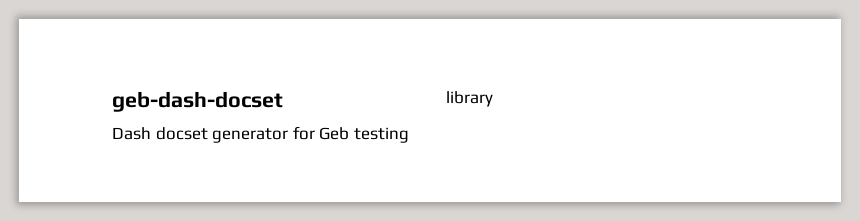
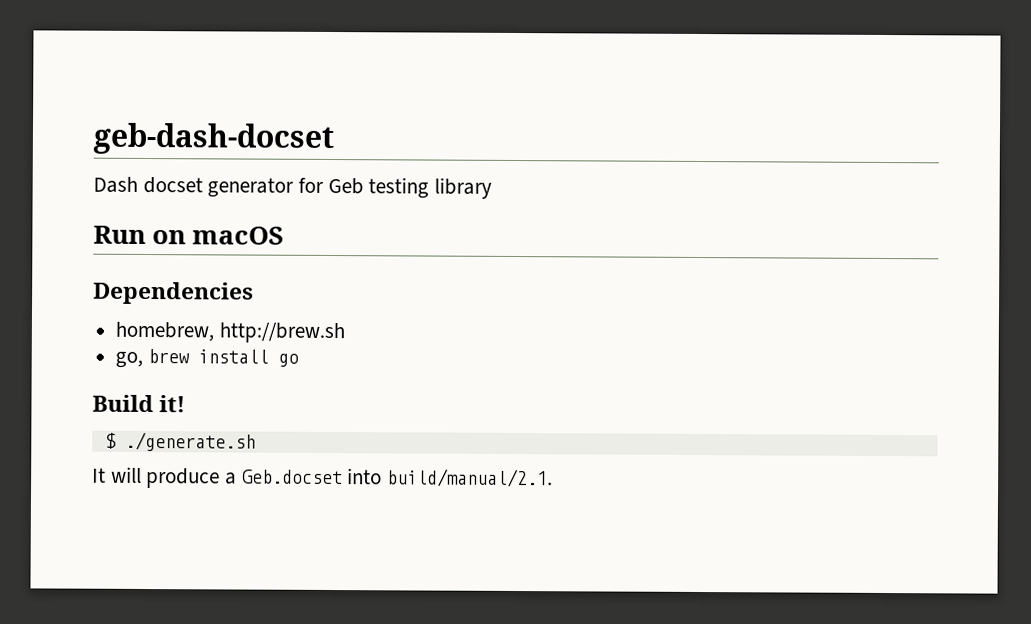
(493, 99) none -> [93,225,285,245] [93,281,254,305] [115,321,345,344] [115,349,299,368] [92,394,187,413] [104,431,256,452] [92,466,554,489] // Run on macOS // Dependencies // homebrew, http://brew.sh // go, brew install go // Build it! // $ ./generate.sh // It will produce a Geb.docset into build/manual/2.1.

